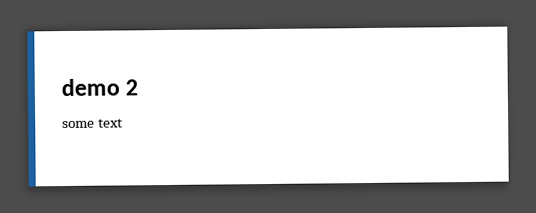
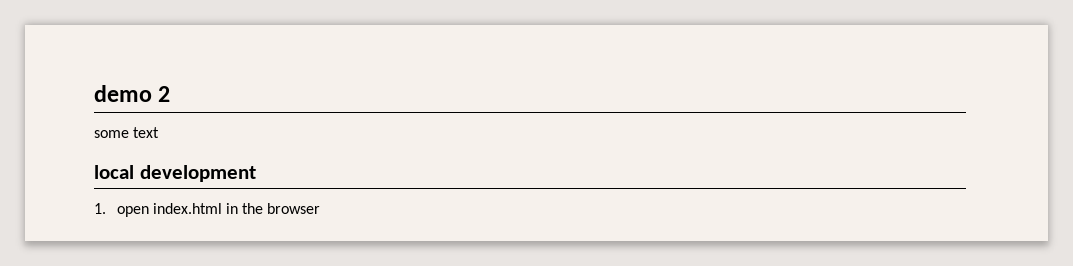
(123, 123) none -> [94,165,256,182] [94,203,321,217] // local development // 1. open index.html in the browser

